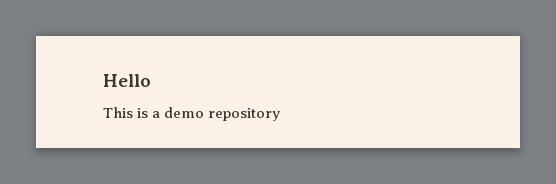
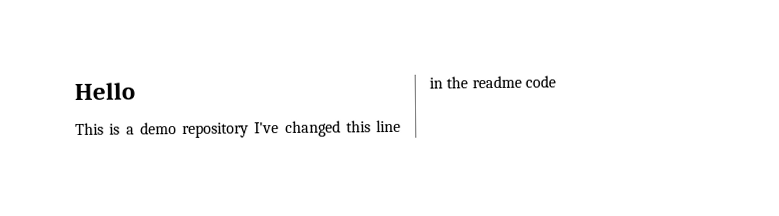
(281, 114) none -> [254,119,401,138] [429,75,556,89] I've changed this line in the readme code

